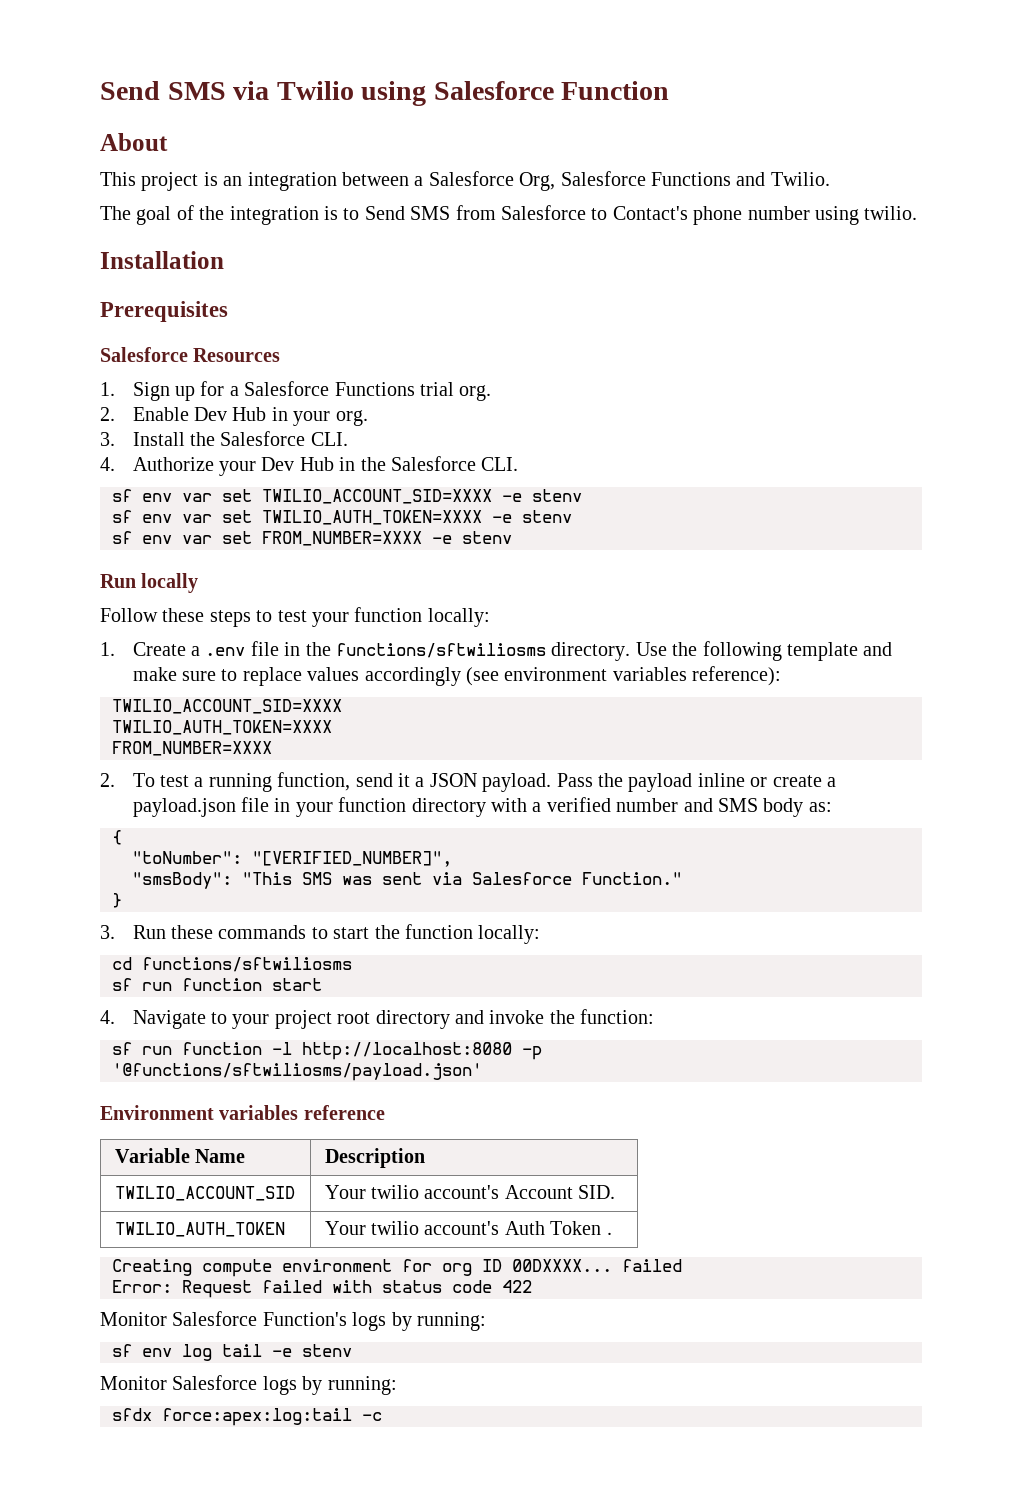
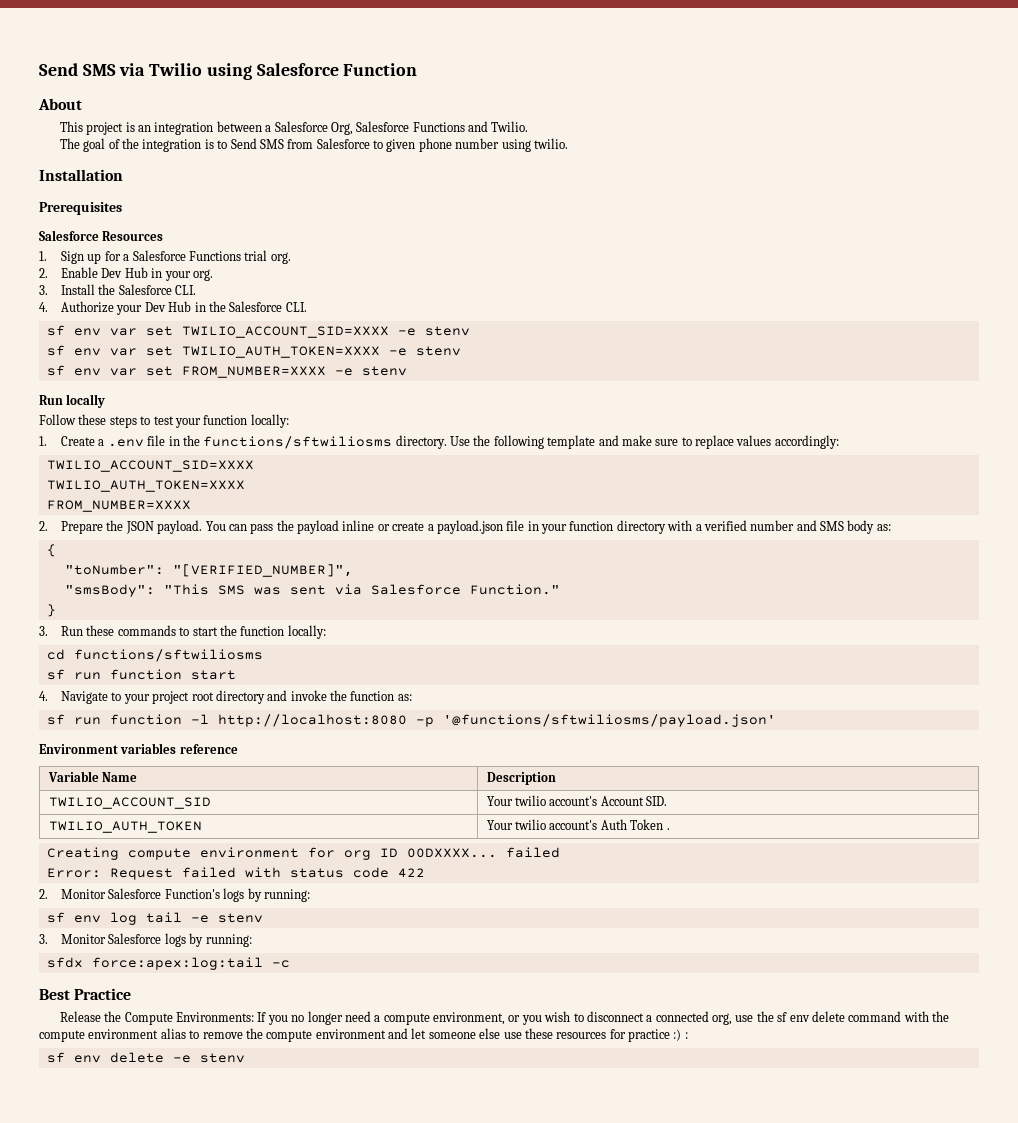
[612,206,688,220] Contact's -> [386,139,416,152] given
[364,666,782,686] accordingly (see environment variables reference): -> [774,435,839,449] accordingly:
[132,772,593,792] To test a running function, send it a JSON payload. Pass -> [60,520,274,534] Prepare the JSON payload. You can pass
[580,1009,655,1024] function: -> [350,691,412,701] function as:
(532, 1286) none -> [39,889,48,899] 2.
(352, 1350) none -> [39,934,48,944] 3.
(382, 1416) none -> [39,988,132,1000] [59,1011,950,1025] [39,1028,688,1042] [46,1052,245,1063] // Best Practice // Release the Compute Environments: If you no longer need a compute environment, or you wish to disconnect a connected org, use the sf env delete command with the compute environment alias to remove the compute environment and let someone else use these resources for practice :) : // sf env delete -e stenv

